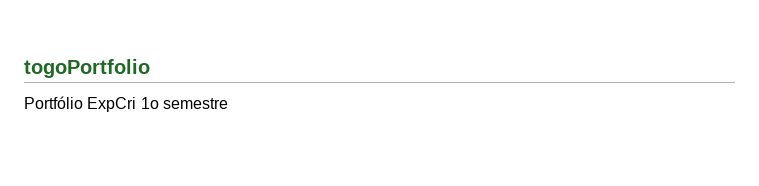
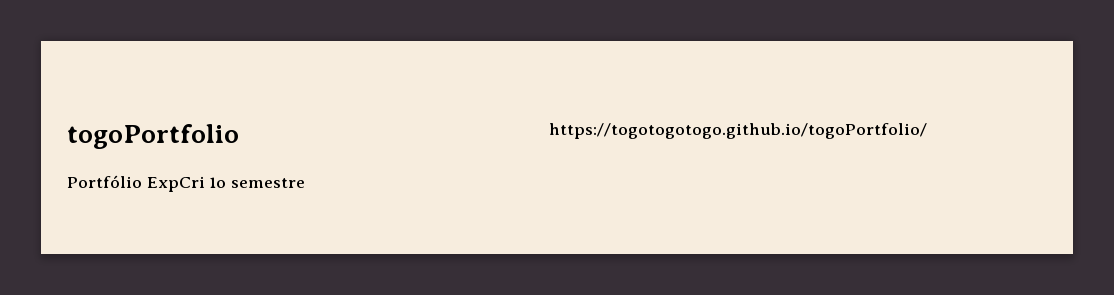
(228, 103) none -> [549,123,927,139] https://togotogotogo.github.io/togoPortfolio/

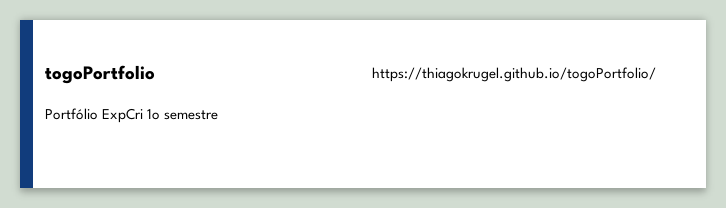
[549,123,927,139] https://togotogotogo.github.io/togoPortfolio/ -> [372,67,656,82] https://thiagokrugel.github.io/togoPortfolio/

